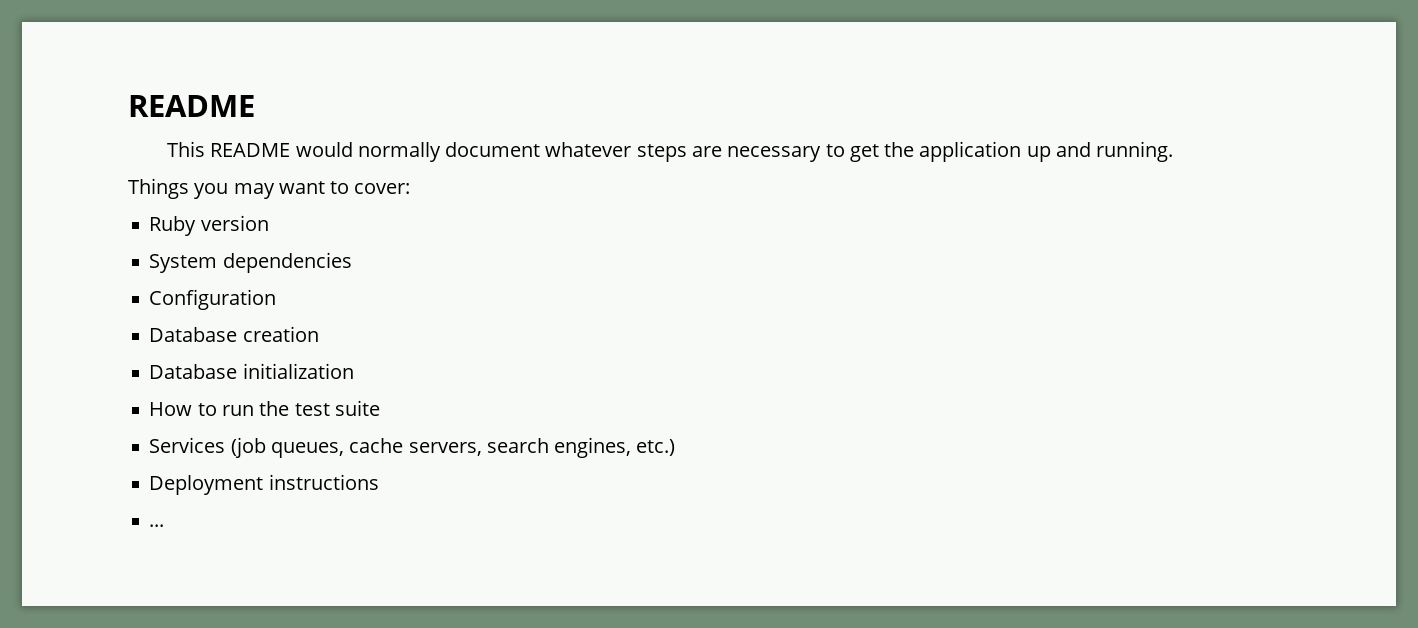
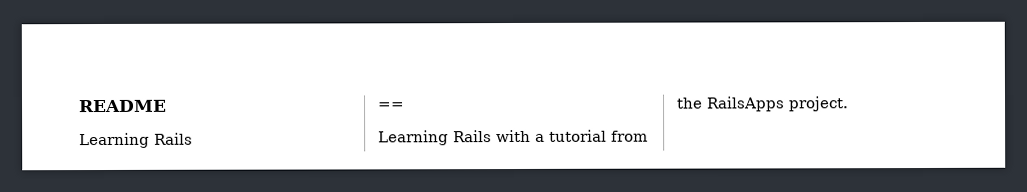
[167,141,1174,162] [128,178,411,199] [149,215,269,236] [149,252,352,273] [149,289,277,310] [149,326,319,342] [149,363,354,379] [149,400,380,416] [149,437,676,458] [149,474,379,495] [149,524,165,527] This README would normally document whatever steps are necessary to get the application up and running. // Things you may want to cover: // Ruby version // System dependencies // Configuration // Database creation // Database initialization // How to run the test suite // Services (job queues, cache servers, search engines, etc.) // Deployment instructions // ... -> [79,132,193,149] [378,102,405,110] [378,129,648,146] [677,96,849,112] Learning Rails // == // Learning Rails with a tutorial from the RailsApps project.

